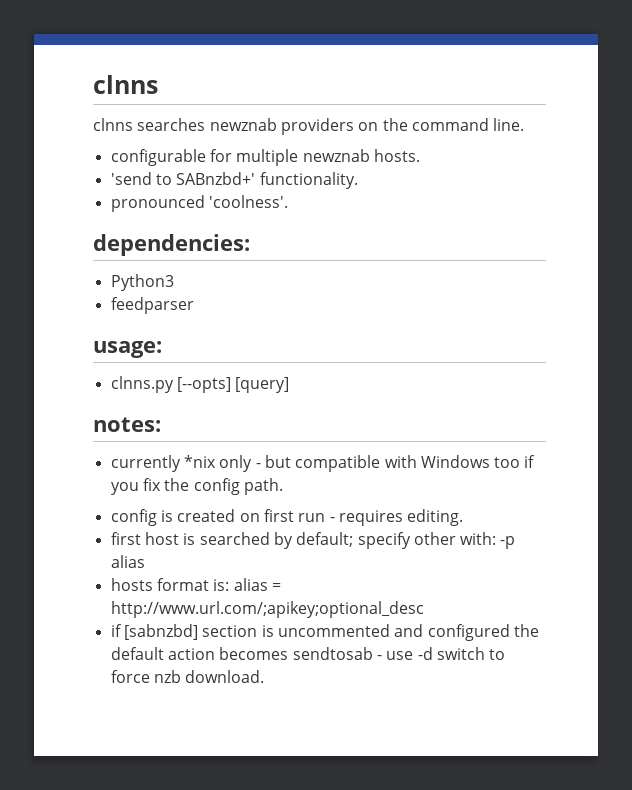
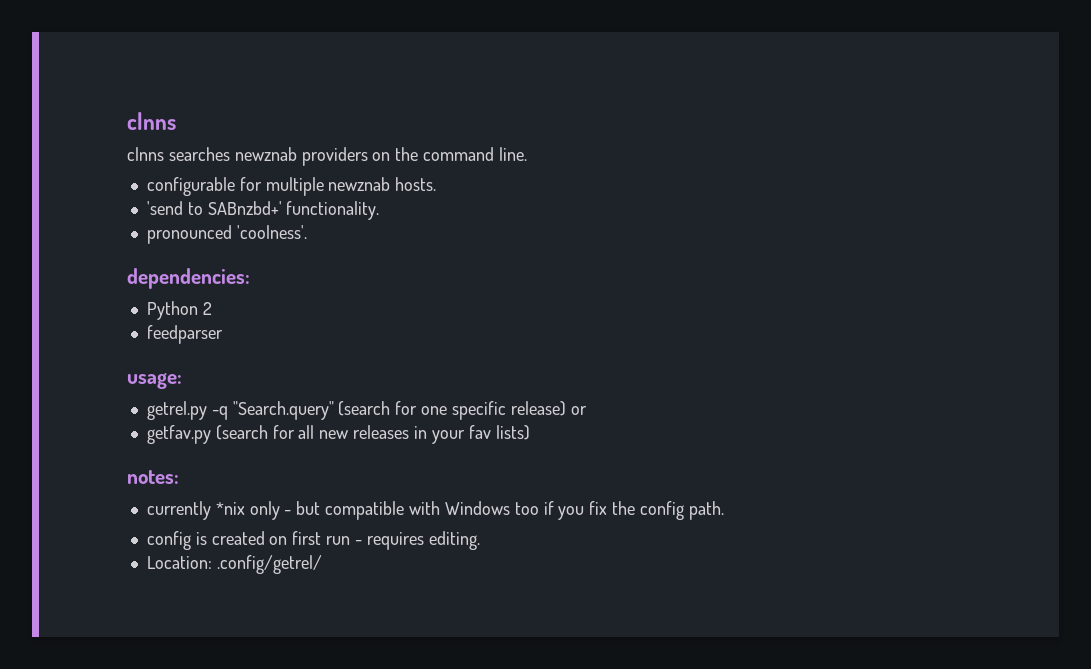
[110,274,174,291] Python3 -> [146,301,212,320] Python 2
[110,376,290,393] clnns.py [--opts] [query] -> [146,401,587,420] [146,425,530,444] getrel.py -q "Search.query" (search for one specific release) or // getfav.py (search for all new releases in your fav lists)
[110,532,516,549] [110,555,145,568] [110,578,281,591] [110,601,424,618] [110,624,539,641] [110,647,506,660] [110,670,265,683] first host is searched by default; specify other with: -p alias // hosts format is: alias = http://www.url.com/;apikey;optional_desc // if [sabnzbd] section is uncommented and configured the default action becomes sendtosab - use -d switch to force nzb download. -> [146,555,322,574] Location: .config/getrel/

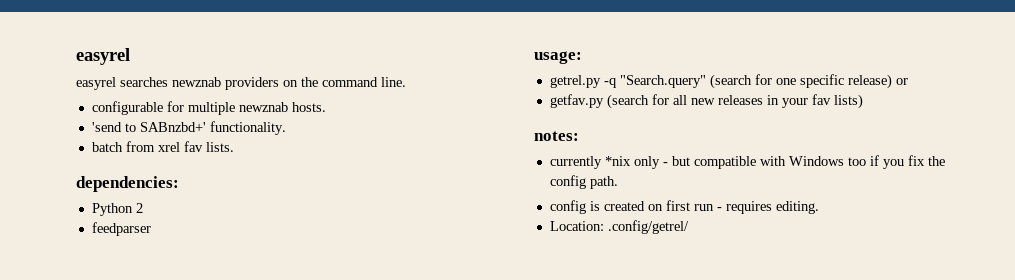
[127,112,176,130] [127,147,164,161] clnns // clnns -> [76,48,130,65] [76,77,116,90] easyrel // easyrel
[146,225,307,244] pronounced 'coolness'. -> [91,141,234,152] batch from xrel fav lists.

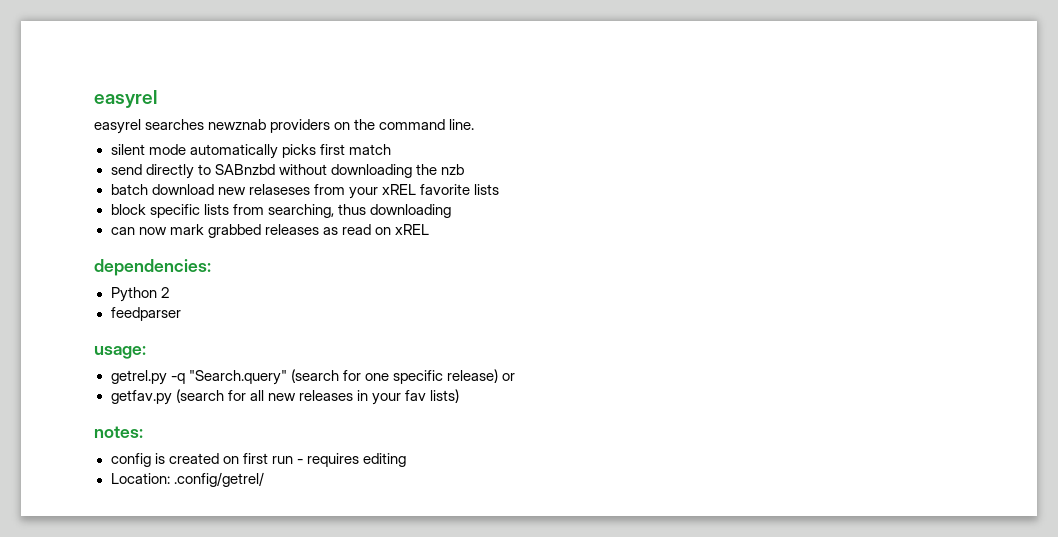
[91,101,326,115] [91,121,286,135] [91,141,234,152] configurable for multiple newznab hosts. // 'send to SABnzbd+' functionality. // batch from xrel fav lists. -> [110,144,391,159] [110,164,464,179] [110,184,499,199] [110,204,451,218] [110,224,429,238] silent mode automatically picks first match // send directly to SABnzbd without downloading the nzb // batch download new relaseses from your xREL favorite lists // block specific lists from searching, thus downloading // can now mark grabbed releases as read on xREL
[549,155,945,169] [549,175,618,189] // currently *nix only - but compatible with Windows too if you fix the config path. -> (143, 432) none
[775,201,819,214] editing. -> [362,453,406,467] editing

